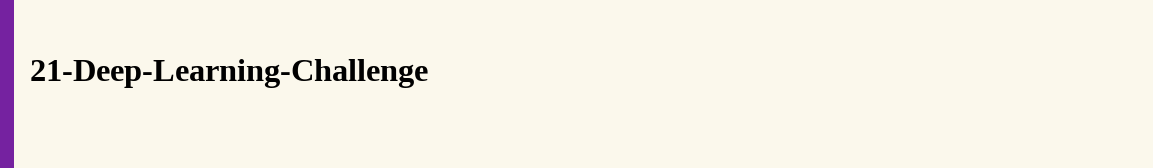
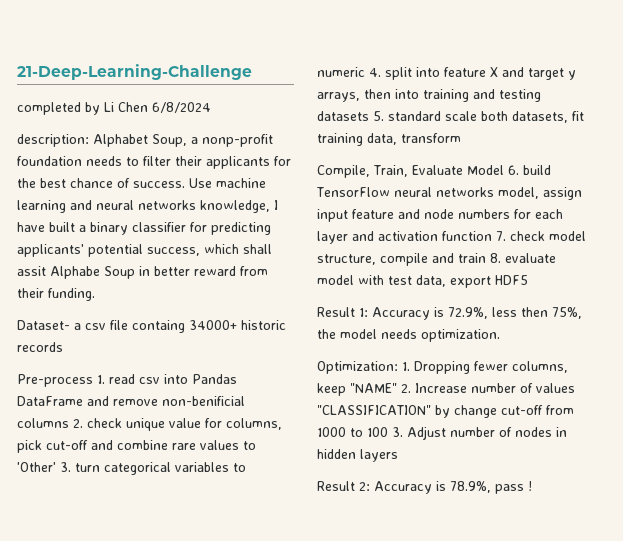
(428, 73) none -> [17,102,211,115] [17,134,273,147] [17,156,291,169] [17,178,266,188] [17,200,278,213] [17,222,271,235] [17,244,272,257] [17,266,268,279] [17,288,95,301] [17,320,286,333] [17,342,63,352] [17,374,237,387] [17,396,245,406] [17,418,282,431] [17,440,256,453] [17,462,246,475] [317,67,576,80] [317,89,541,102] [317,111,584,123] [317,133,461,146] [317,165,551,178] [316,187,582,200] [317,209,563,222] [317,231,586,244] [317,253,556,266] [317,275,528,288] [317,307,582,320] [317,329,500,342] [317,361,568,374] [317,383,575,396] [317,405,574,418] [317,426,567,440] [317,449,398,462] [317,481,532,494] // completed by Li Chen 6/8/2024 // description: Alphabet Soup, a nonp-profit foundation needs to filter their applicants for the best chance of success. Use machine learning and neural networks knowledge, I have built a binary classifier for predicting applicants' potential success, which shall assit Alphabe Soup in better reward from their funding. // Dataset- a csv file containg 34000+ historic records // Pre-process 1. read csv into Pandas DataFrame and remove non-benificial columns 2. check unique value for columns, pick cut-off and combine rare values to 'Other' 3. turn categorical variables to numeric 4. split into feature X and target y arrays, then into training and testing datasets 5. standard scale both datasets, fit training data, transform // Compile, Train, Evaluate Model 6. build TensorFlow neural networks model, assign input feature and node numbers for each layer and activation function 7. check model structure, compile and train 8. evaluate model with test data, export HDF5 // Result 1: Accuracy is 72.9%, less then 75%, the model needs optimization. // Optimization: 1. Dropping fewer columns, keep "NAME" 2. Increase number of values "CLASSIFICATION" by change cut-off from 1000 to 100 3. Adjust number of nodes in hidden layers // Result 2: Accuracy is 78.9%, pass !

